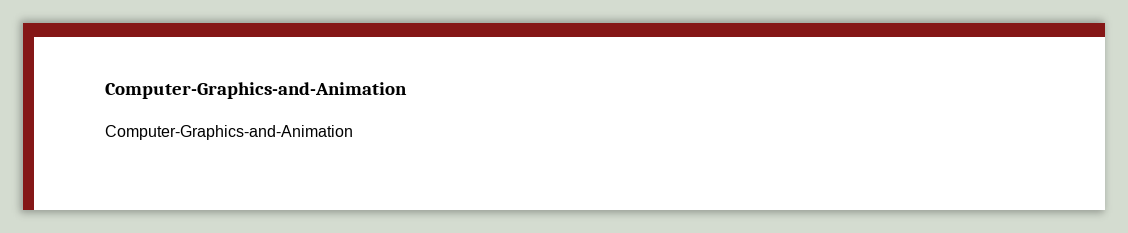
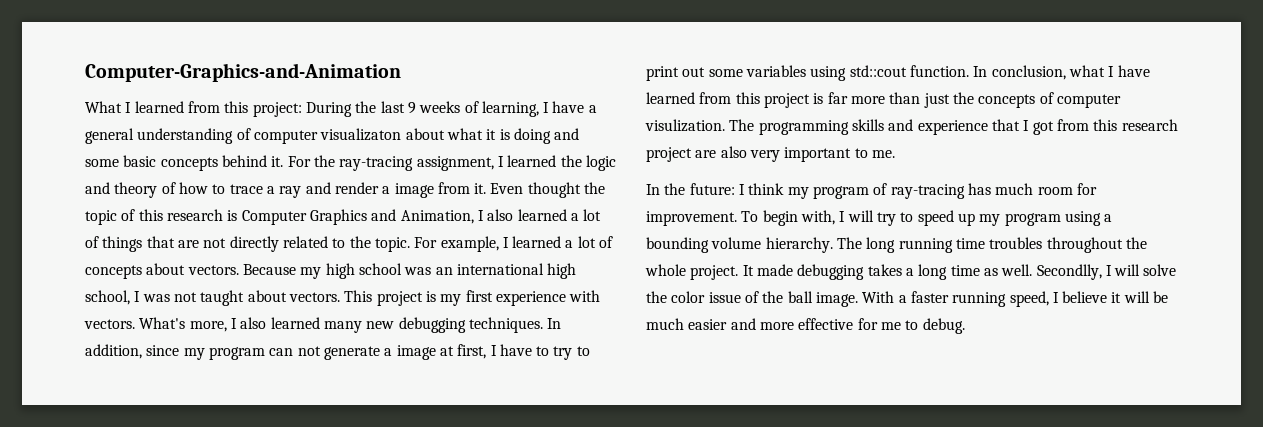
[105,125,353,140] Computer-Graphics-and-Animation -> [85,101,597,117] [85,128,580,144] [85,155,616,171] [85,182,606,198] [85,209,602,225] [85,236,614,252] [85,263,577,279] [85,290,601,306] [84,317,562,333] [85,344,590,360] [646,65,1150,81] [646,92,1121,108] [645,119,1178,135] [646,146,895,162] [646,183,1097,199] [646,210,1113,226] [646,237,1147,253] [645,264,1177,280] [646,291,1169,307] [646,318,965,334] What I learned from this project: During the last 9 weeks of learning, I have a general understanding of computer visualizaton about what it is doing and some basic concepts behind it. For the ray-tracing assignment, I learned the logic and theory of how to trace a ray and render a image from it. Even thought the topic of this research is Computer Graphics and Animation, I also learned a lot of things that are not directly related to the topic. For example, I learned a lot of concepts about vectors. Because my high school was an international high school, I was not taught about vectors. This project is my first experience with vectors. What's more, I also learned many new debugging techniques. In addition, since my program can not generate a image at first, I have to try to print out some variables using std::cout function. In conclusion, what I have learned from this project is far more than just the concepts of computer visulization. The programming skills and experience that I got from this research project are also very important to me. // In the future: I think my program of ray-tracing has much room for improvement. To begin with, I will try to speed up my program using a bounding volume hierarchy. The long running time troubles throughout the whole project. It made debugging takes a long time as well. Secondlly, I will solve the color issue of the ball image. With a faster running speed, I believe it will be much easier and more effective for me to debug.

